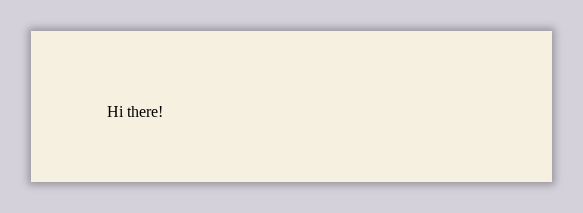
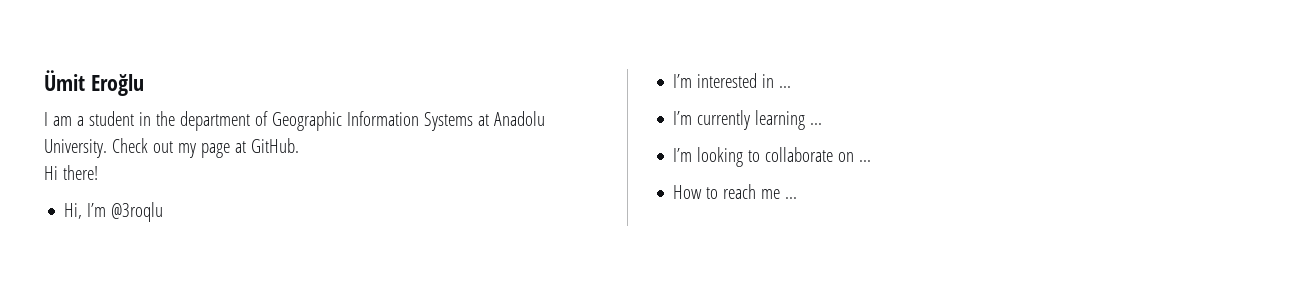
[107,106,164,117] Hi there! -> [44,70,144,96] [44,111,545,131] [44,138,299,158] [44,165,98,180] [64,202,164,222] [673,73,792,88] [673,110,823,130] [673,147,872,167] [673,184,798,199] Ümit Eroğlu // I am a student in the department of Geographic Information Systems at Anadolu University. Check out my page at GitHub. // Hi there! // Hi, I’m @3roqlu // I’m interested in ... // I’m currently learning ... // I’m looking to collaborate on ... // How to reach me ...

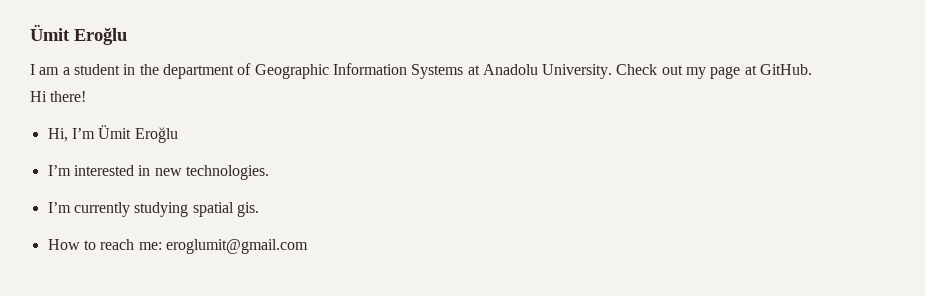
[111,202,164,222] @3roqlu -> [98,125,178,143] Ümit Eroğlu
[779,86,792,88] ... -> [154,165,269,180] new technologies.
[755,110,823,130] [673,147,872,167] learning ... // I’m looking to collaborate on ... -> [134,202,259,217] studying spatial gis.
[761,189,798,199] me ... -> [138,239,308,254] me: eroglumit@gmail.com

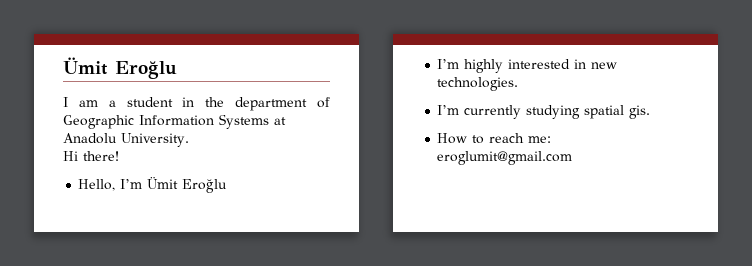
[616,64,813,79] Check out my page at GitHub. -> (189, 140) none
[47,128,68,142] Hi, -> [78,179,116,191] Hello,
(71, 170) none -> [464,59,504,73] highly

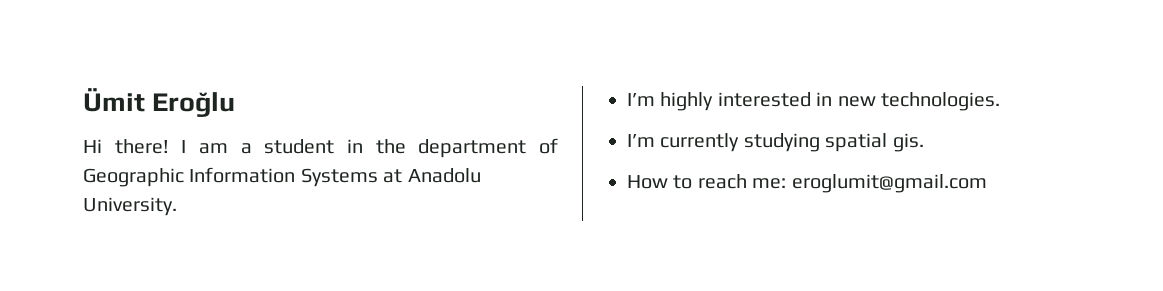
[63,57,177,79] Ümit Eroğlu // -> [83,88,236,117] [83,139,169,154] Ümit Eroğlu // Hi there!
[63,151,119,161] [78,177,228,193] // Hi there! // Hello, I’m Ümit Eroğlu -> (177, 206) none

